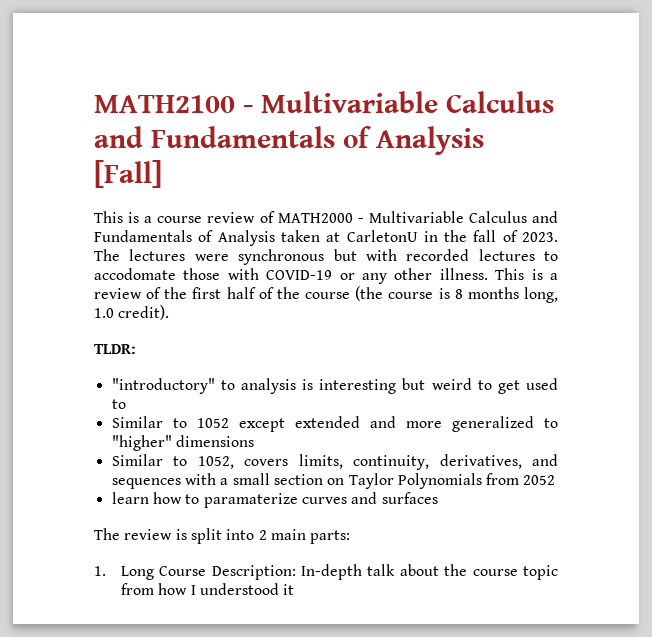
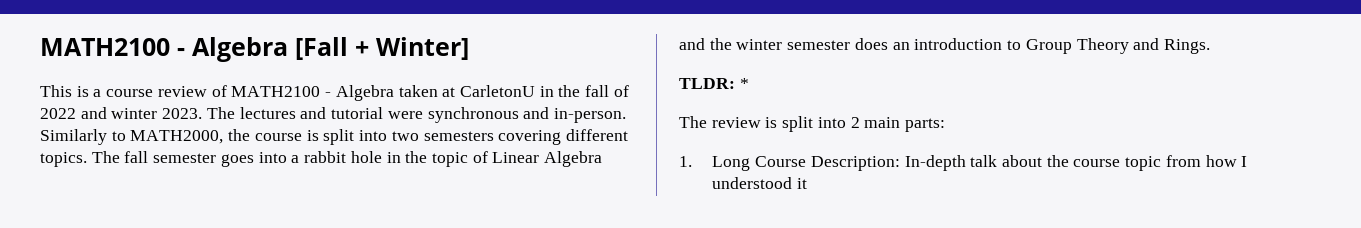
[94,91,554,113] [94,126,484,155] [94,160,162,188] MATH2100 - Multivariable Calculus and Fundamentals of Analysis [Fall] -> [40,37,469,62] MATH2100 - Algebra [Fall + Winter]
[277,211,559,223] [94,230,275,246] MATH2000 - Multivariable Calculus and Fundamentals of Analysis -> [231,85,394,101] MATH2100 - Algebra
[522,232,558,242] [94,249,558,265] [94,268,558,284] [94,286,558,303] [94,305,170,320] [94,344,136,354] [111,378,558,394] [111,399,126,409] [111,416,558,432] [111,435,254,451] [111,454,558,470] [111,473,556,489] [111,492,438,508] 2023. The lectures were synchronous but with recorded lectures to accodomate those with COVID-19 or any other illness. This is a review of the first half of the course (the course is 8 months long, 1.0 credit). // TLDR: // "introductory" to analysis is interesting but weird to get used to // Similar to 1052 except extended and more generalized to "higher" dimensions // Similar to 1052, covers limits, continuity, derivatives, and sequences with a small section on Taylor Polynomials from 2052 // learn how to paramaterize curves and surfaces -> [40,107,626,123] [40,129,628,145] [40,151,603,167] [679,38,1210,54] [679,78,749,89] 2022 and winter 2023. The lectures and tutorial were synchronous and in-person. Similarly to MATH2000, the course is split into two semesters covering different topics. The fall semester goes into a rabbit hole in the topic of Linear Algebra and the winter semester does an introduction to Group Theory and Rings. // TLDR: *

